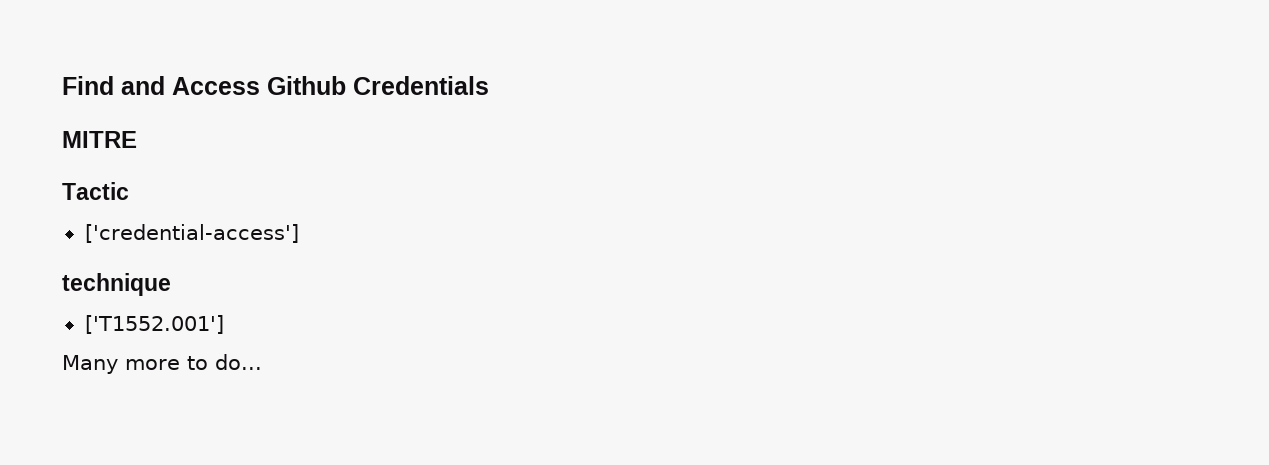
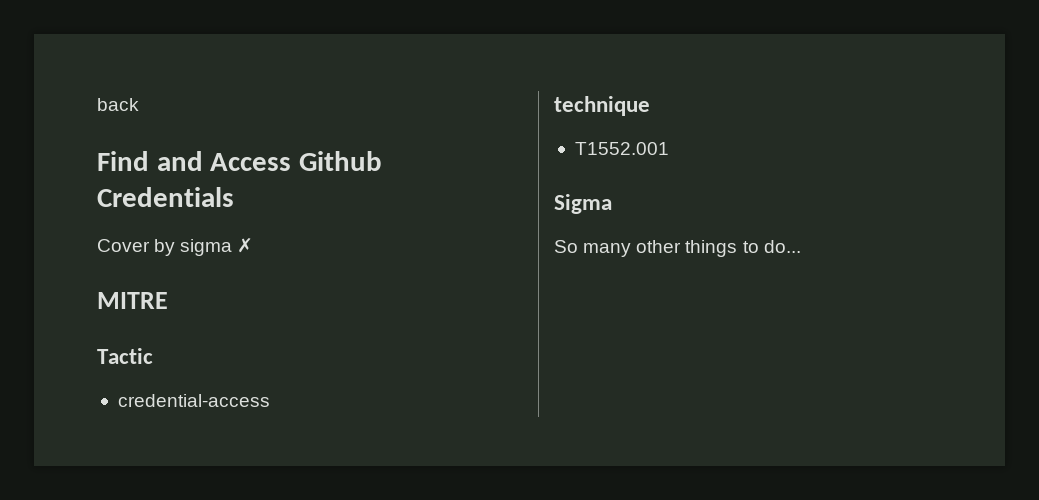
(62, 85) none -> [97,98,139,111] back //
(489, 85) none -> [97,238,254,256] // Cover by sigma ✗
[84,224,299,243] ['credential-access'] -> [117,394,270,407] credential-access
[84,315,224,334] [62,355,180,374] ['T1552.001'] // Many more -> [574,142,669,155] [554,194,612,214] [554,240,738,257] T1552.001 // Sigma // So many other things

